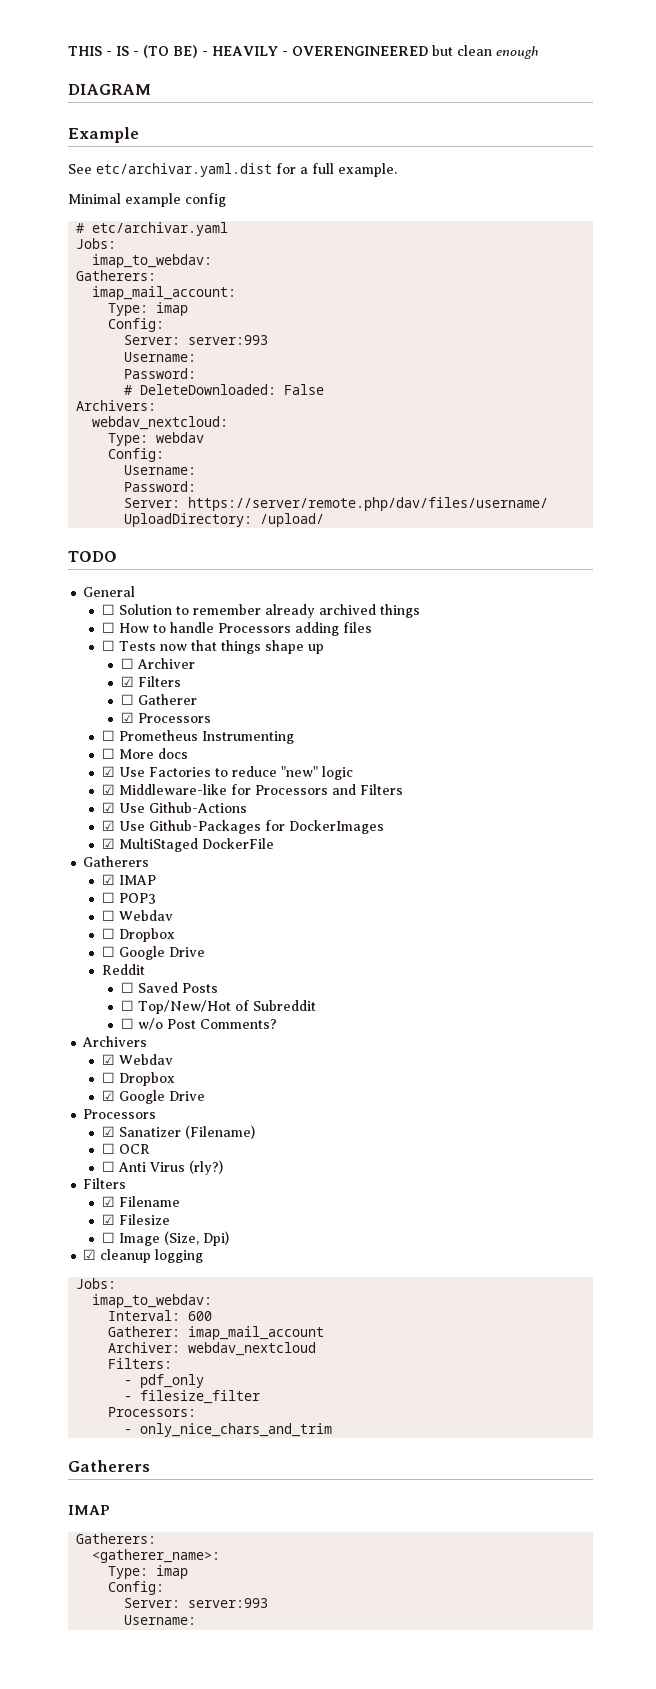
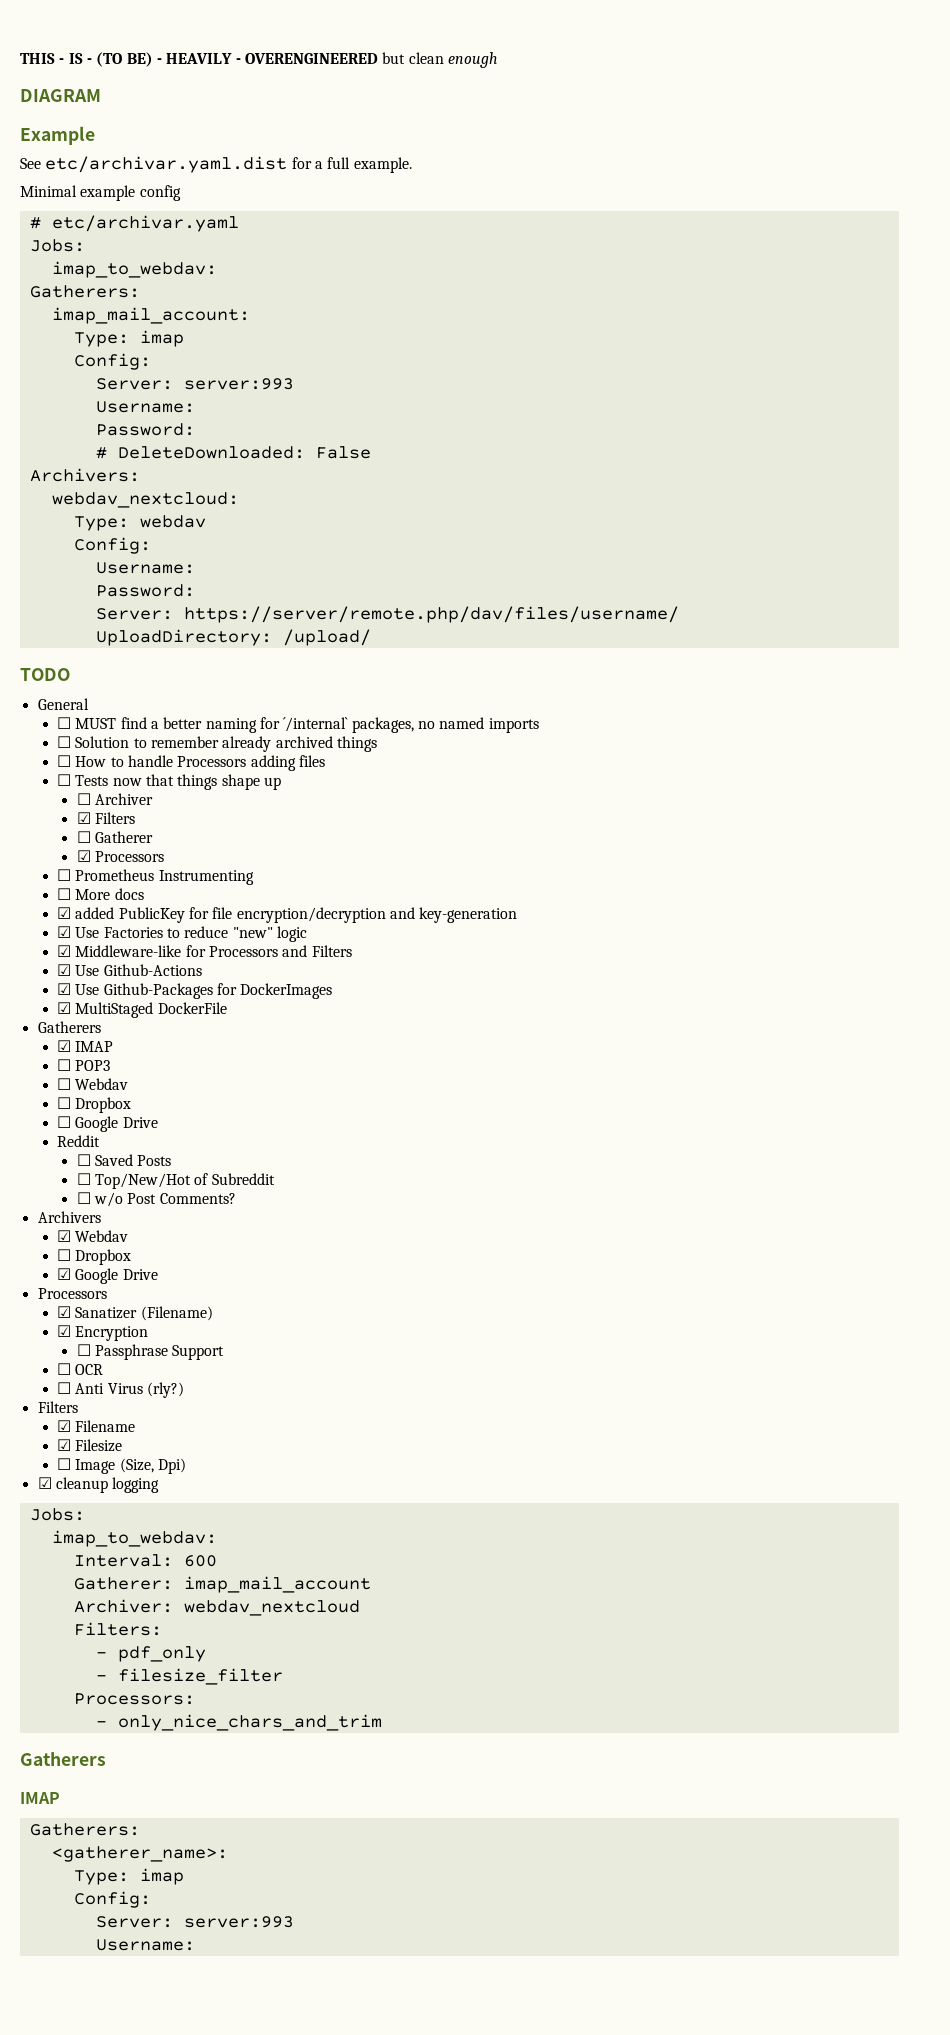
(136, 591) none -> [57,717,539,733] // ☐ MUST find a better naming for ´/internal` packages, no named imports
(189, 753) none -> [57,907,518,923] // ☑ added PublicKey for file encryption/decryption and key-generation
(256, 1132) none -> [57,1325,149,1341] [76,1344,225,1360] // ☑ Encryption // ☐ Passphrase Support

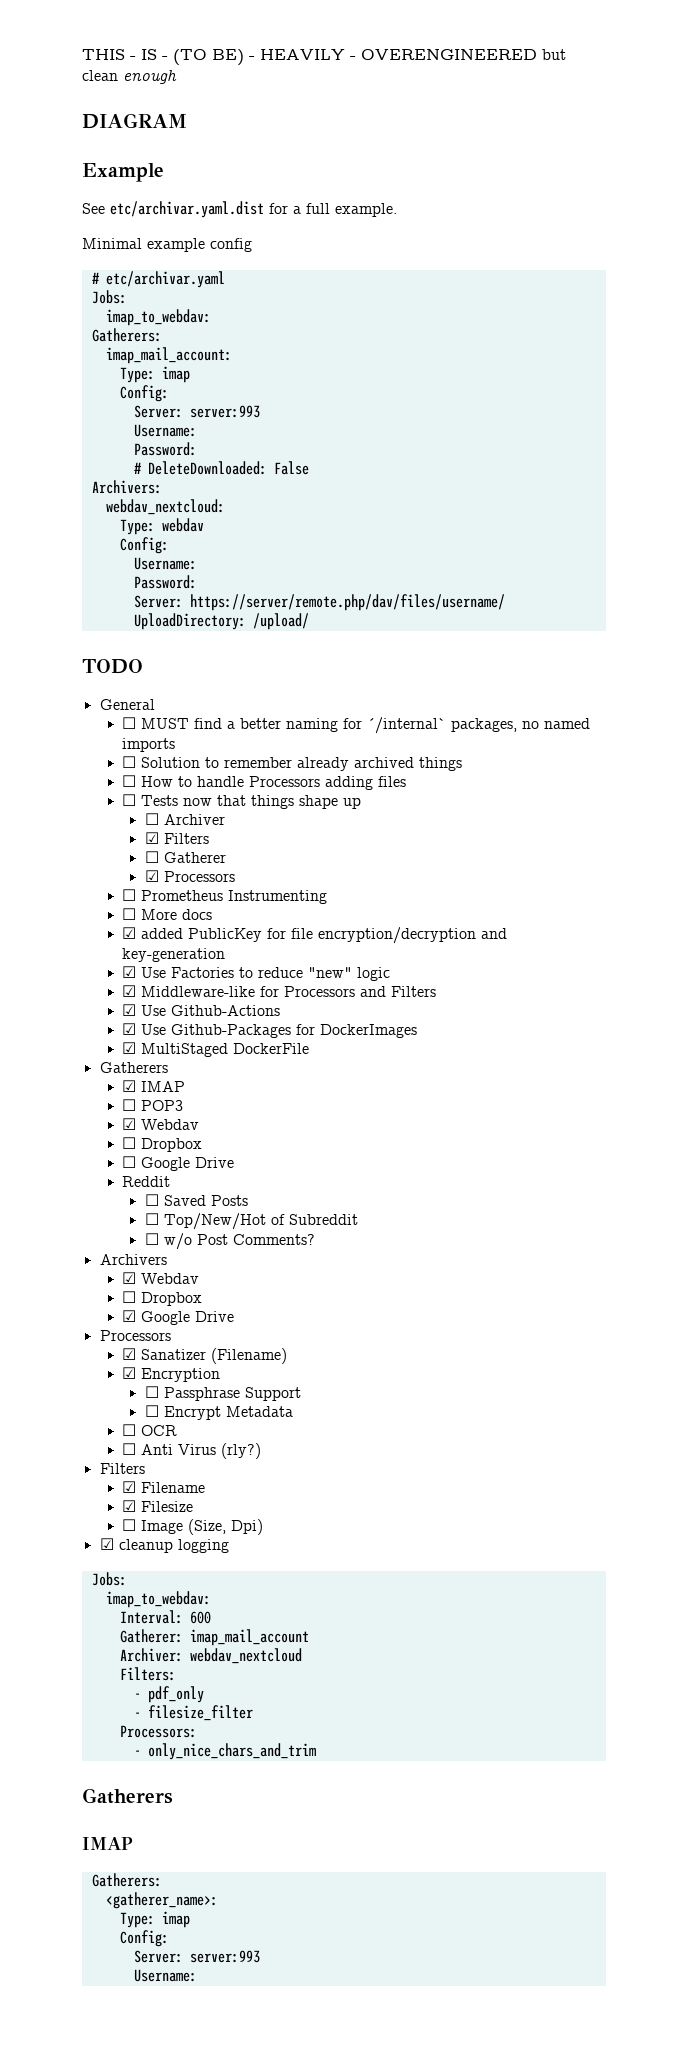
[57,1078,72,1090] ☐ -> [122,1118,137,1130] ☑
(225, 1352) none -> [144,1405,293,1420] // ☐ Encrypt Metadata

